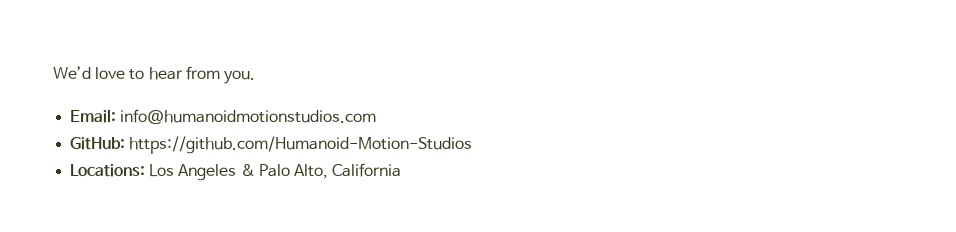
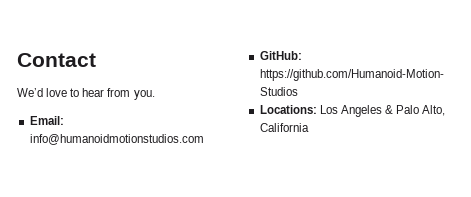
(53, 72) none -> [17,53,96,67] Contact //

